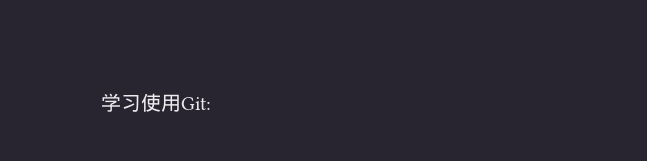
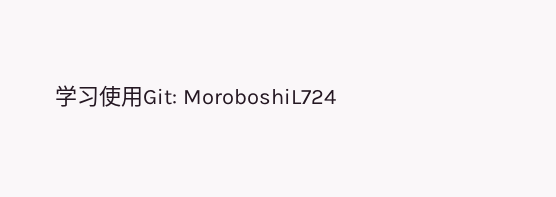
(211, 103) none -> [182,88,336,105] MoroboshiL724

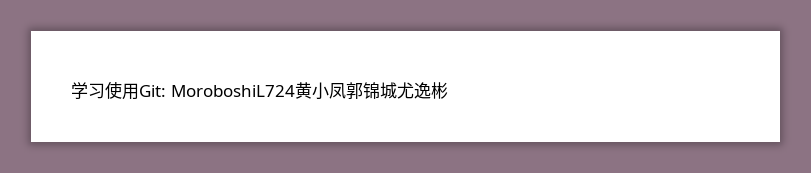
(336, 96) none -> [294,82,448,100] 黄小凤郭锦城尤逸彬

